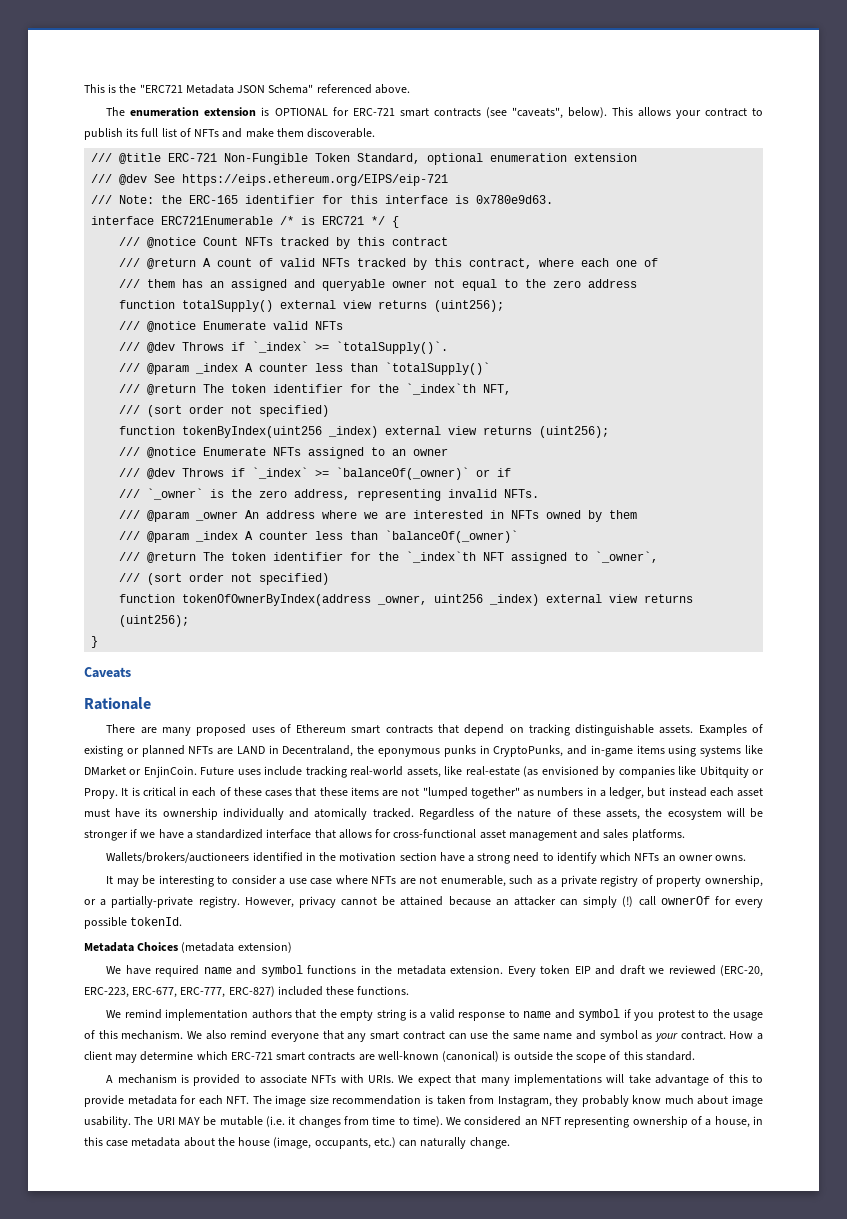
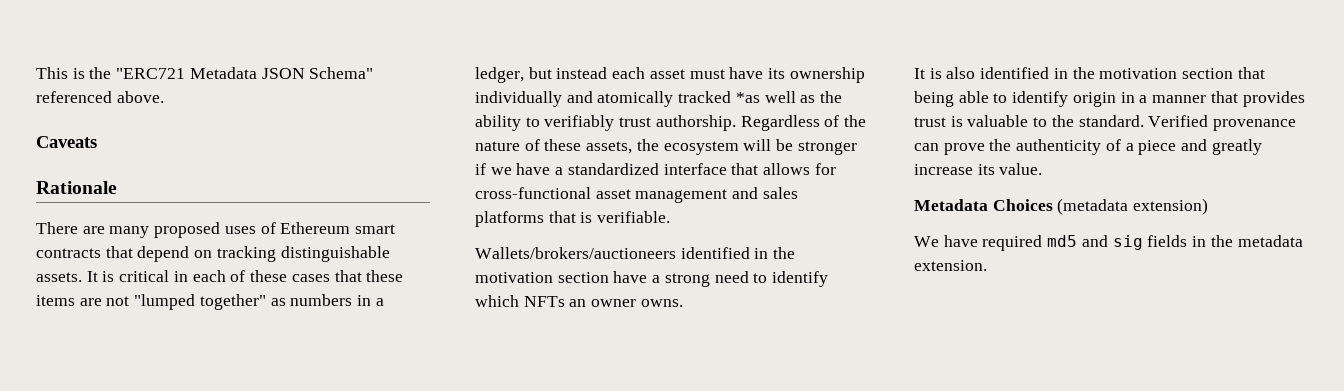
[106,107,764,119] [84,128,376,140] [91,153,638,165] [91,174,449,186] [91,195,554,204] [91,216,400,228] [119,237,449,249] [119,258,659,270] [119,279,638,291] [119,300,505,312] [119,321,344,332] [119,341,449,354] [119,362,491,375] [119,383,512,395] [119,405,330,417] [119,426,610,438] [119,447,449,459] [119,467,512,480] [119,488,540,501] [119,510,638,522] [119,530,519,543] [119,551,659,564] [119,573,330,585] [119,594,694,606] [119,615,190,627] [91,636,99,648] // The enumeration extension is OPTIONAL for ERC-721 smart contracts (see "caveats", below). This allows your contract to publish its full list of NFTs and make them discoverable. // /// @title ERC-721 Non-Fungible Token Standard, optional enumeration extension // /// @dev See https://eips.ethereum.org/EIPS/eip-721 // /// Note: the ERC-165 identifier for this interface is 0x780e9d63. // interface ERC721Enumerable /* is ERC721 */ { // /// @notice Count NFTs tracked by this contract // /// @return A count of valid NFTs tracked by this contract, where each one of // /// them has an assigned and queryable owner not equal to the zero address // function totalSupply() external view returns (uint256); // /// @notice Enumerate valid NFTs // /// @dev Throws if `_index` >= `totalSupply()`. // /// @param _index A counter less than `totalSupply()` // /// @return The token identifier for the `_index`th NFT, // /// (sort order not specified) // function tokenByIndex(uint256 _index) external view returns (uint256); // /// @notice Enumerate NFTs assigned to an owner // /// @dev Throws if `_index` >= `balanceOf(_owner)` or if // /// `_owner` is the zero address, representing invalid NFTs. // /// @param _owner An address where we are interested in NFTs owned by them // /// @param _index A counter less than `balanceOf(_owner)` // /// @return The token identifier for the `_index`th NFT assigned to `_owner`, // /// (sort order not specified) // function tokenOfOwnerByIndex(address _owner, uint256 _index) external view returns (uint256); // } -> (164, 97) none
[698,724,764,736] [84,745,764,757] [84,766,764,778] [84,788,118,799] Examples of existing or planned NFTs are LAND in Decentraland, the eponymous punks in CryptoPunks, and in-game items using systems like DMarket or EnjinCoin. Future uses include tracking real-world assets, like real-estate (as envisioned by companies like Ubitquity or Propy. -> (82, 277) none
[372,808,414,818] tracked. -> [678,91,843,103] [475,115,736,131] tracked *as well as the ability to verifiably trust authorship.
[631,829,685,841] platforms. -> [475,211,671,227] platforms that is verifiable.
[116,875,763,887] [84,896,763,908] [84,917,183,929] may be interesting to consider a use case where NFTs are not enumerable, such as a private registry of property ownership, or a partially-private registry. However, privacy cannot be attained because an attacker can simply (!) call ownerOf for every possible tokenId. -> [929,67,1265,79] [914,91,1305,107] [914,115,1297,131] [914,139,1262,155] [914,163,1043,175] is also identified in the motivation section that being able to identify origin in a manner that provides trust is valuable to the standard. Verified provenance can prove the authenticity of a piece and greatly increase its value.
[203,965,763,977] [84,986,410,998] [106,1009,764,1021] [84,1030,763,1042] [84,1051,695,1063] [106,1074,763,1086] [84,1095,763,1107] [84,1116,764,1128] [84,1137,510,1149] name and symbol functions in the metadata extension. Every token EIP and draft we reviewed (ERC-20, ERC-223, ERC-677, ERC-777, ERC-827) included these functions. // We remind implementation authors that the empty string is a valid response to name and symbol if you protest to the usage of this mechanism. We also remind everyone that any smart contract can use the same name and symbol as your contract. How a client may determine which ERC-721 smart contracts are well-known (canonical) is outside the scope of this standard. // A mechanism is provided to associate NFTs with URIs. We expect that many implementations will take advantage of this to provide metadata for each NFT. The image size recommendation is taken from Instagram, they probably know much about image usability. The URI MAY be mutable (i.e. it changes from time to time). We considered an NFT representing ownership of a house, in this case metadata about the house (image, occupants, etc.) can naturally change. -> [1047,235,1303,250] [914,260,987,271] md5 and sig fields in the metadata extension.

